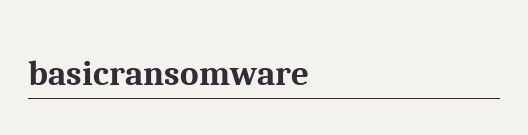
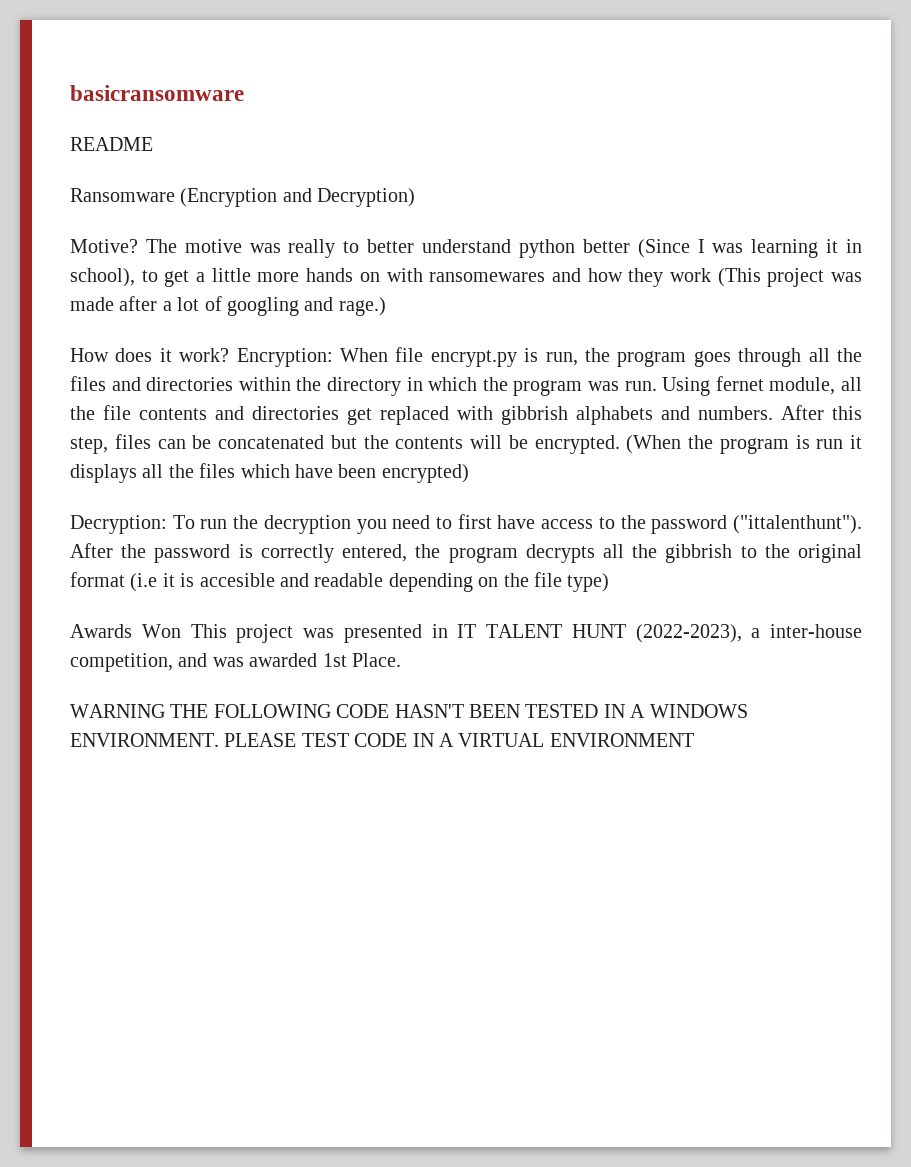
(309, 72) none -> [70,137,153,151] [70,188,416,207] [70,239,863,258] [70,268,862,287] [70,296,386,316] [70,347,862,367] [70,376,863,396] [70,405,862,425] [70,434,862,454] [70,463,469,483] [70,514,862,534] [70,543,862,563] [70,572,610,592] [70,624,862,643] [70,653,401,672] [70,704,748,718] [70,733,694,747] // README // Ransomware (Encryption and Decryption) // Motive? The motive was really to better understand python better (Since I was learning it in school), to get a little more hands on with ransomewares and how they work (This project was made after a lot of googling and rage.) // How does it work? Encryption: When file encrypt.py is run, the program goes through all the files and directories within the directory in which the program was run. Using fernet module, all the file contents and directories get replaced with gibbrish alphabets and numbers. After this step, files can be concatenated but the contents will be encrypted. (When the program is run it displays all the files which have been encrypted) // Decryption: To run the decryption you need to first have access to the password ("ittalenthunt"). After the password is correctly entered, the program decrypts all the gibbrish to the original format (i.e it is accesible and readable depending on the file type) // Awards Won This project was presented in IT TALENT HUNT (2022-2023), a inter-house competition, and was awarded 1st Place. // WARNING THE FOLLOWING CODE HASN'T BEEN TESTED IN A WINDOWS ENVIRONMENT. PLEASE TEST CODE IN A VIRTUAL ENVIRONMENT

